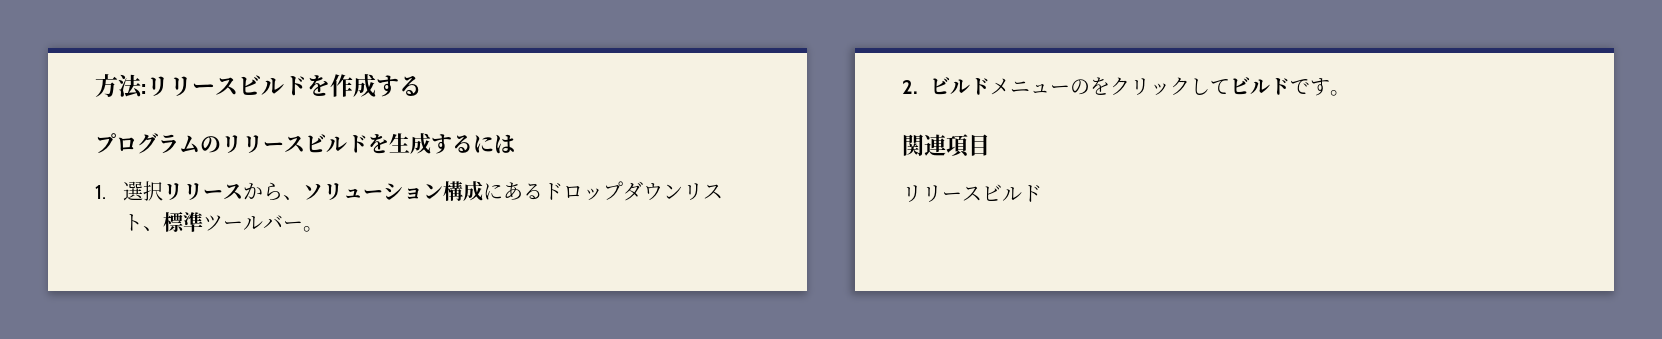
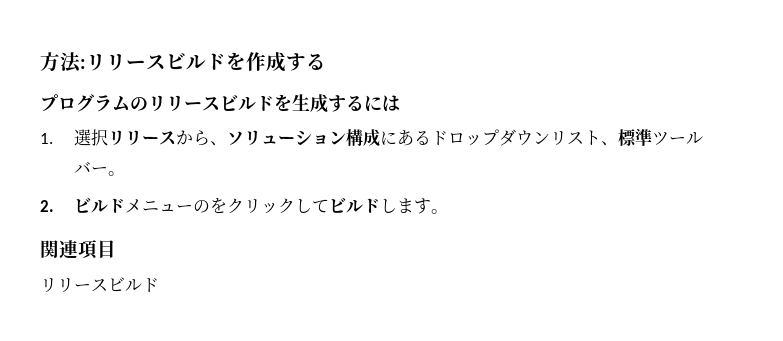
[1290,79,1311,94] で -> [379,198,414,213] しま

